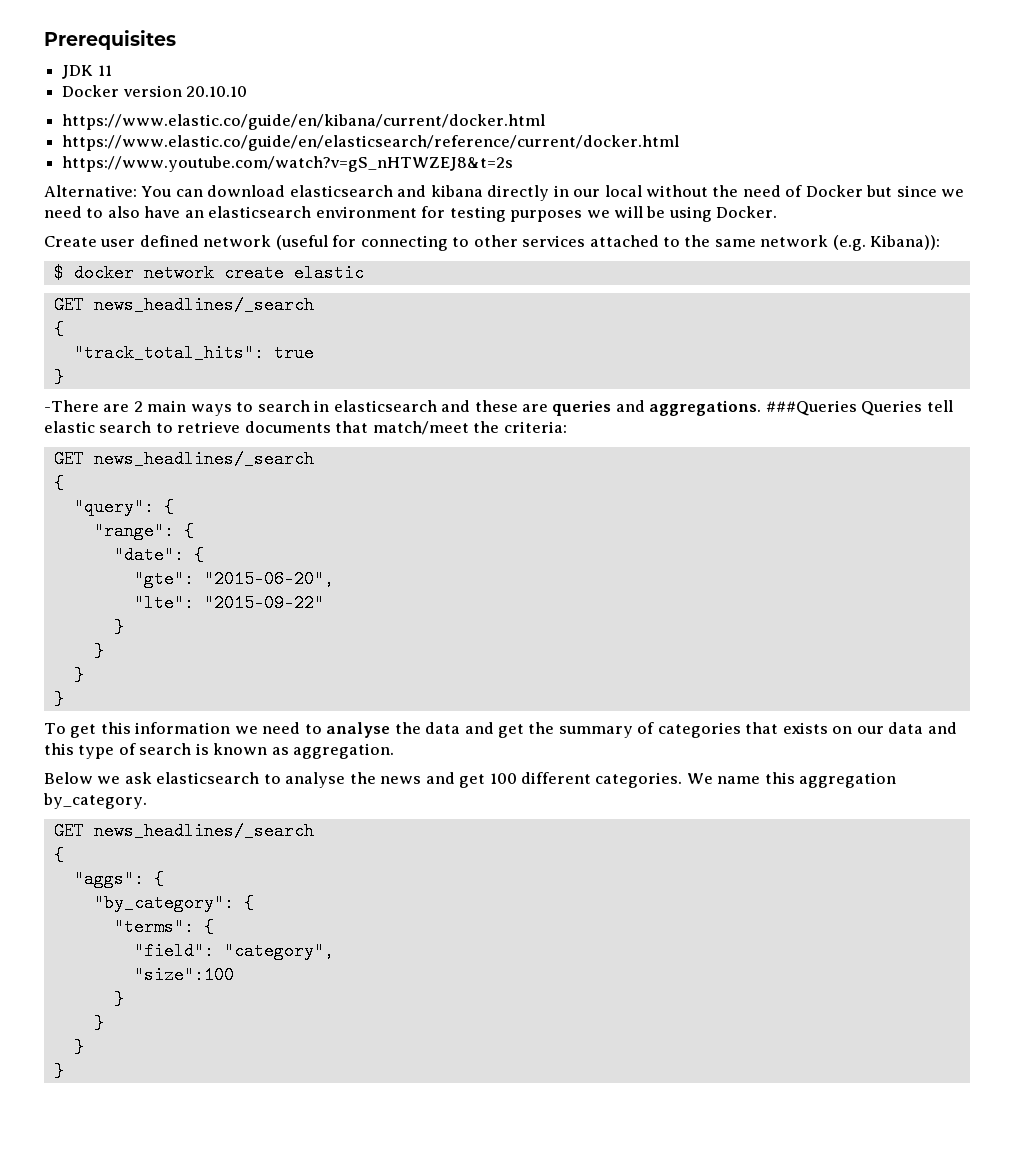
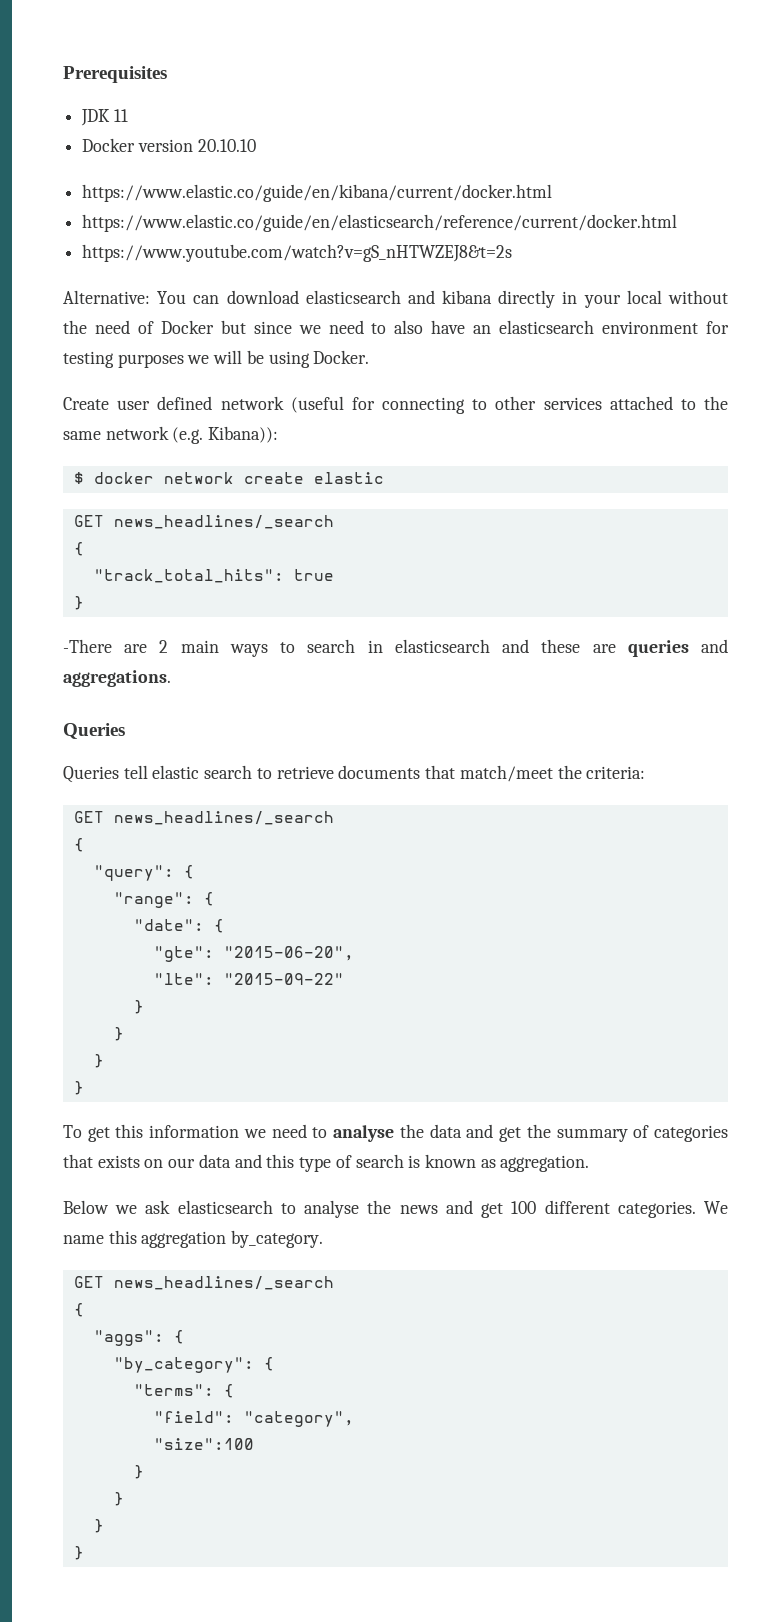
[573,189,601,197] our -> [583,294,621,308] your
[765,400,857,416] ###Queries -> [63,723,125,739] // Queries //

